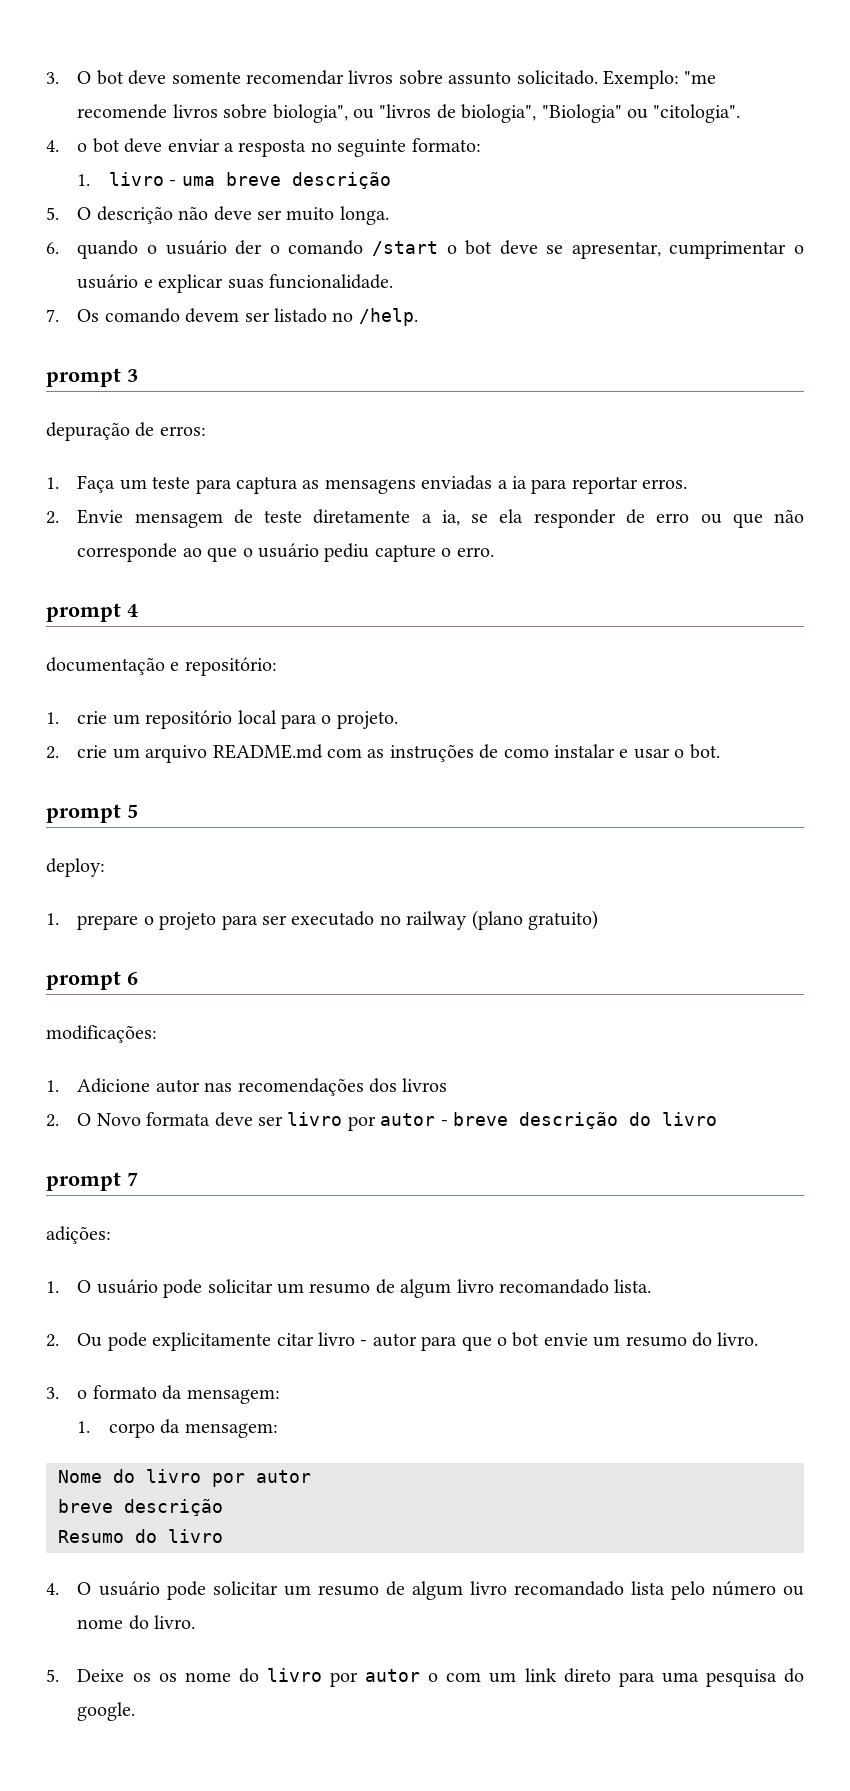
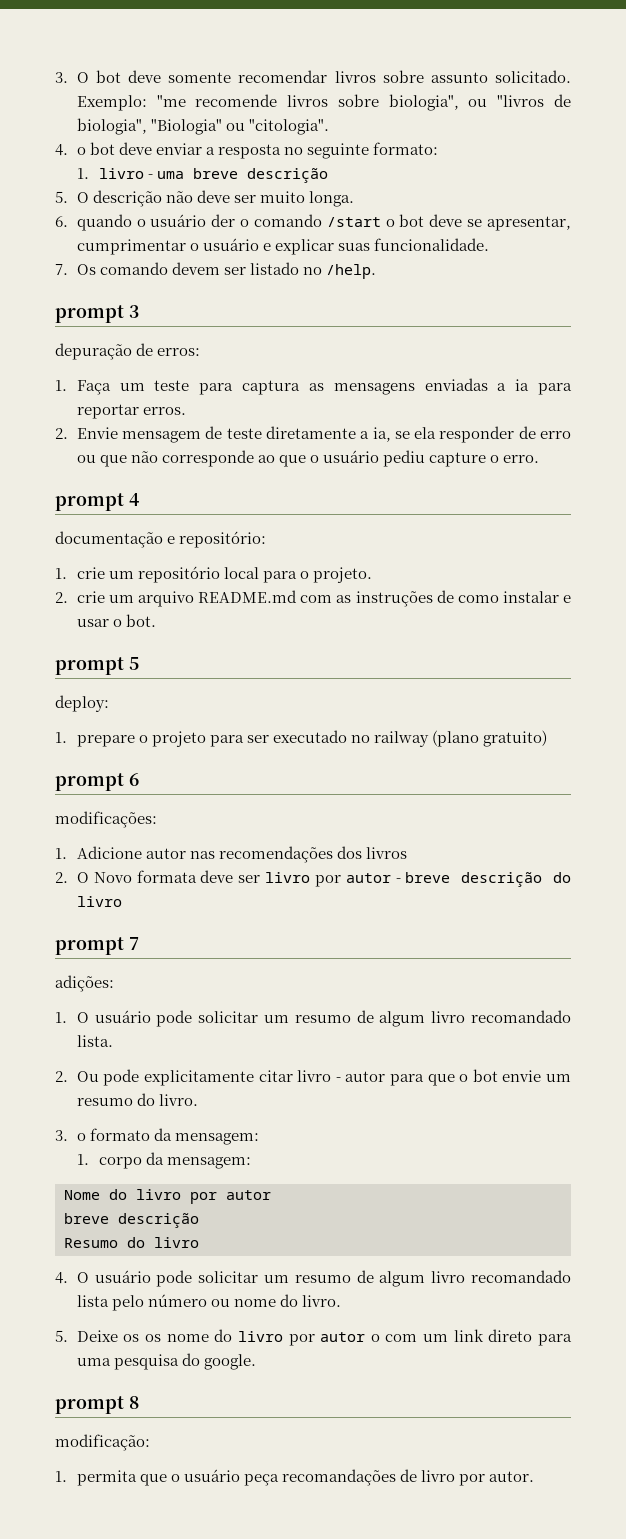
(136, 1711) none -> [55,1396,139,1414] [55,1434,150,1451] [55,1469,535,1486] // prompt 8 // modificação: // 1. permita que o usuário peça recomandações de livro por autor.

